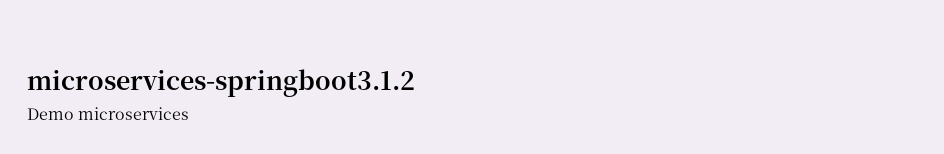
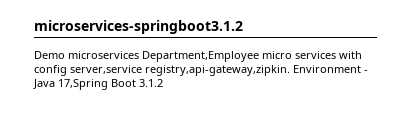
(190, 113) none -> [142,51,362,62] [34,65,368,76] [33,79,163,90] Department,Employee micro services with config server,service registry,api-gateway,zipkin. Environment - Java 17,Spring Boot 3.1.2

